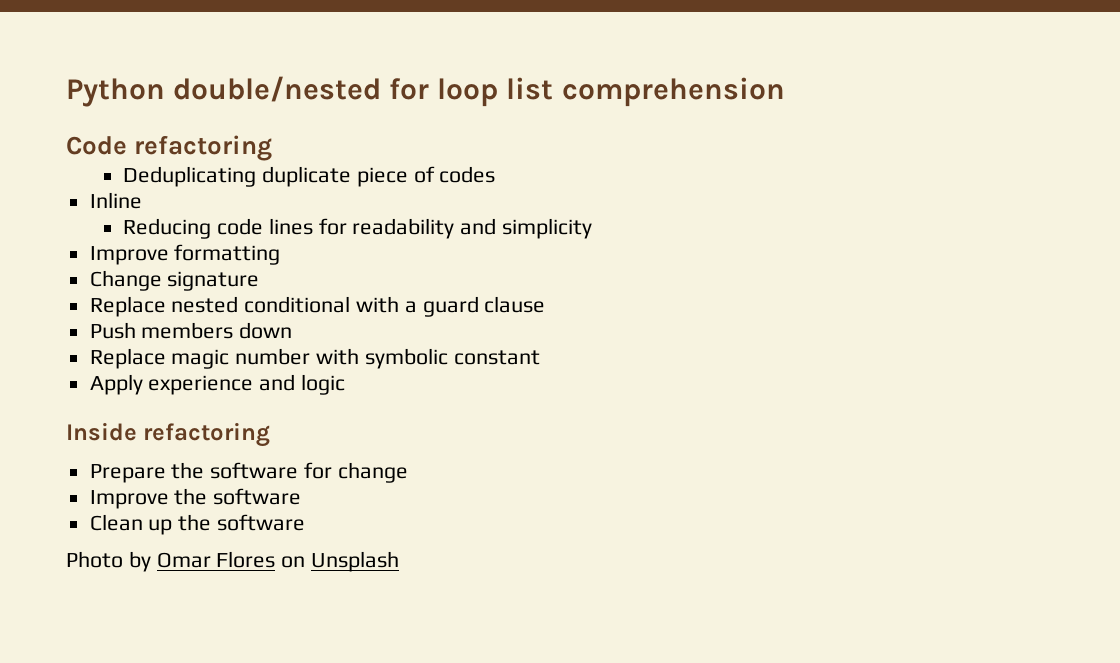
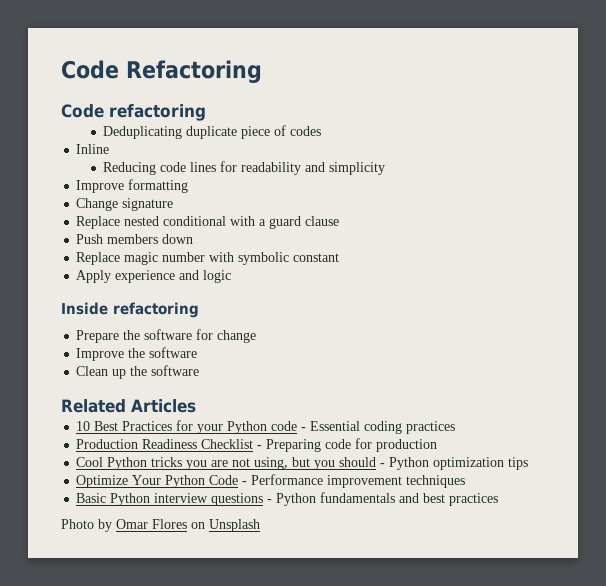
[66,76,785,107] Python double/nested for loop list comprehension -> [61,60,262,83] Code Refactoring
(306, 522) none -> [61,399,196,413] [76,420,456,434] [76,438,438,452] [76,457,529,470] [76,474,466,488] [76,492,499,506] // Related Articles // 10 Best Practices for your Python code - Essential coding practices // Production Readiness Checklist - Preparing code for production // Cool Python tricks you are not using, but you should - Python optimization tips // Optimize Your Python Code - Performance improvement techniques // Basic Python interview questions - Python fundamentals and best practices

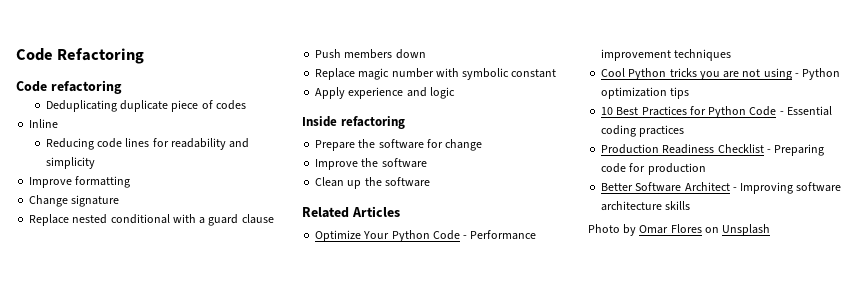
(196, 406) none -> [315,230,537,242] [601,49,732,61] [601,68,841,80] [601,87,690,99] // Optimize Your Python Code - Performance improvement techniques // Cool Python tricks you are not using - Python optimization tips
[197,421,298,434] your Python code -> [708,106,777,118] Python Code
[76,457,529,470] [76,474,466,488] [76,492,499,506] Cool Python tricks you are not using, but you should - Python optimization tips // Optimize Your Python Code - Performance improvement techniques // Basic Python interview questions - Python fundamentals and best practices -> [601,182,842,194] [601,201,691,211] Better Software Architect - Improving software architecture skills

